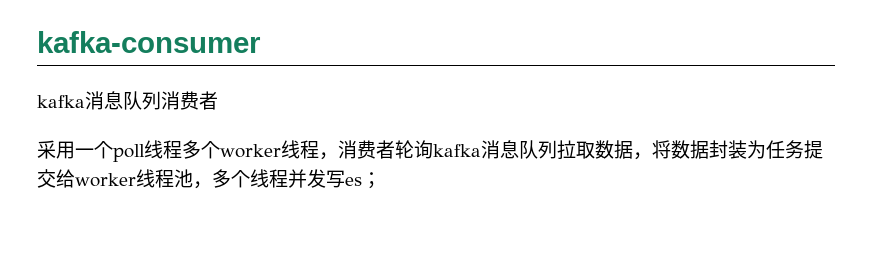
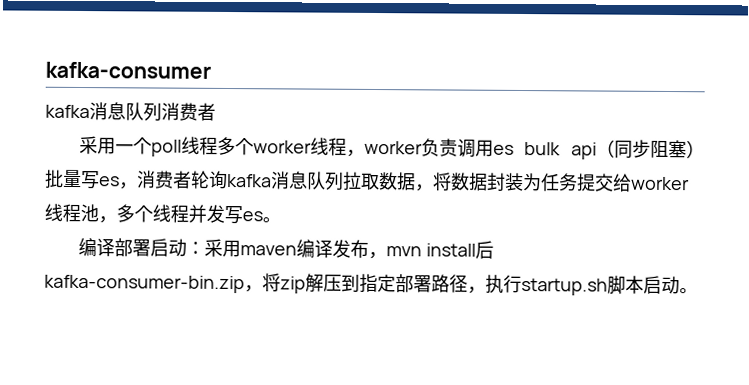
(338, 156) none -> [363,138,705,160] [45,169,138,190] worker负责调用es bulk api（同步阻塞）批量写es，
[362,172,381,189] ； -> [262,217,281,223] [77,237,494,260] [44,273,698,296] 。 // 编译部署启动：采用maven编译发布，mvn install后kafka-consumer-bin.zip，将zip解压到指定部署路径，执行startup.sh脚本启动。

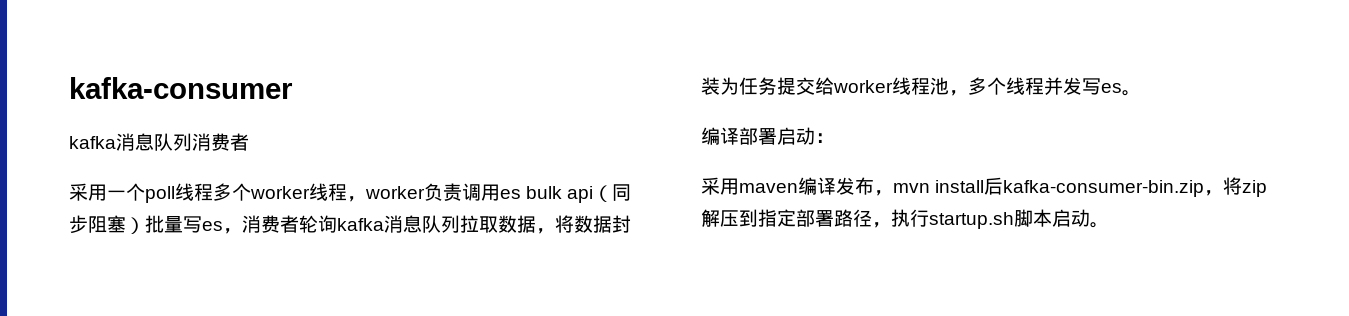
(205, 248) none -> (834, 138) //

